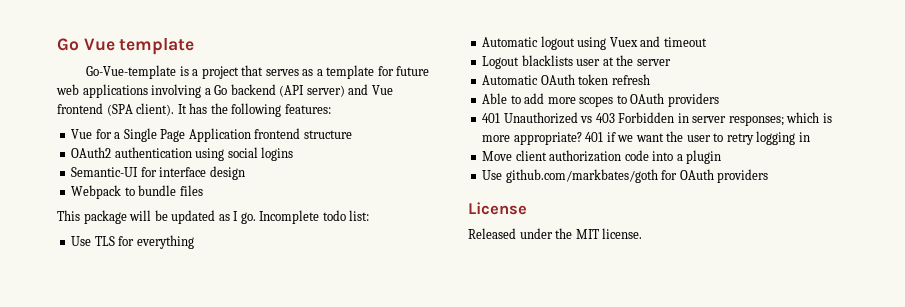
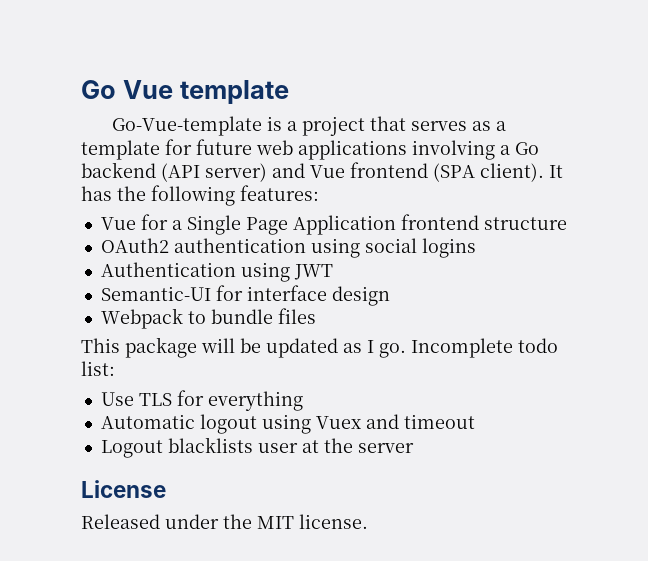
(294, 154) none -> [100,262,333,282] // Authentication using JWT
[482,74,650,85] [482,93,719,107] [482,112,832,126] [482,131,810,145] [482,150,722,164] [482,169,769,183] // Automatic OAuth token refresh // Able to add more scopes to OAuth providers // 401 Unauthorized vs 403 Forbidden in server responses; which is more appropriate? 401 if we want the user to retry logging in // Move client authorization code into a plugin // Use github.com/markbates/goth for OAuth providers -> (414, 448) none

